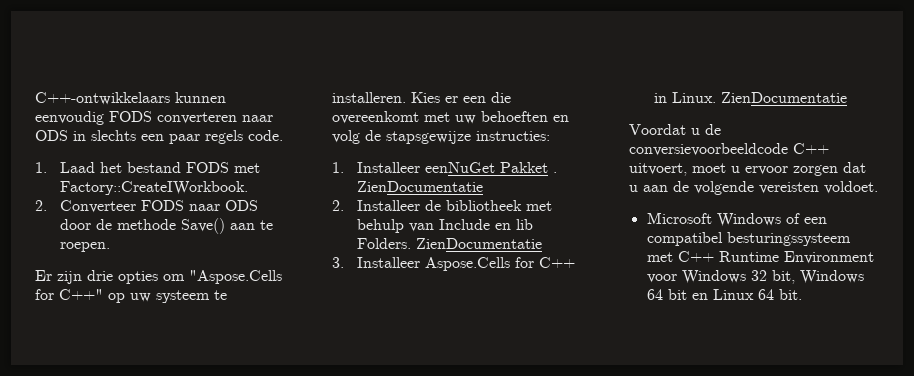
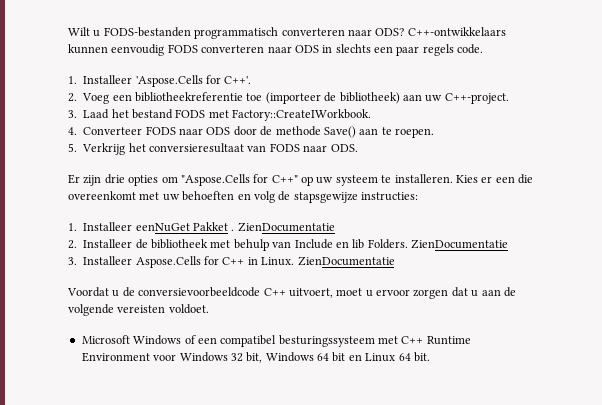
(35, 98) none -> [68,27,405,39] Wilt u FODS-bestanden programmatisch converteren naar ODS?
(47, 167) none -> [83,75,252,87] [68,92,509,104] [68,110,77,118] Installeer 'Aspose.Cells for C++'. // 2. Voeg een bibliotheekreferentie toe (importeer de bibliotheek) aan uw C++-project. // 3.
[35,200,47,211] 2. -> [68,127,77,135] 4.
(110, 247) none -> [68,143,358,155] // 5. Verkrijg het conversieresultaat van FODS naar ODS.

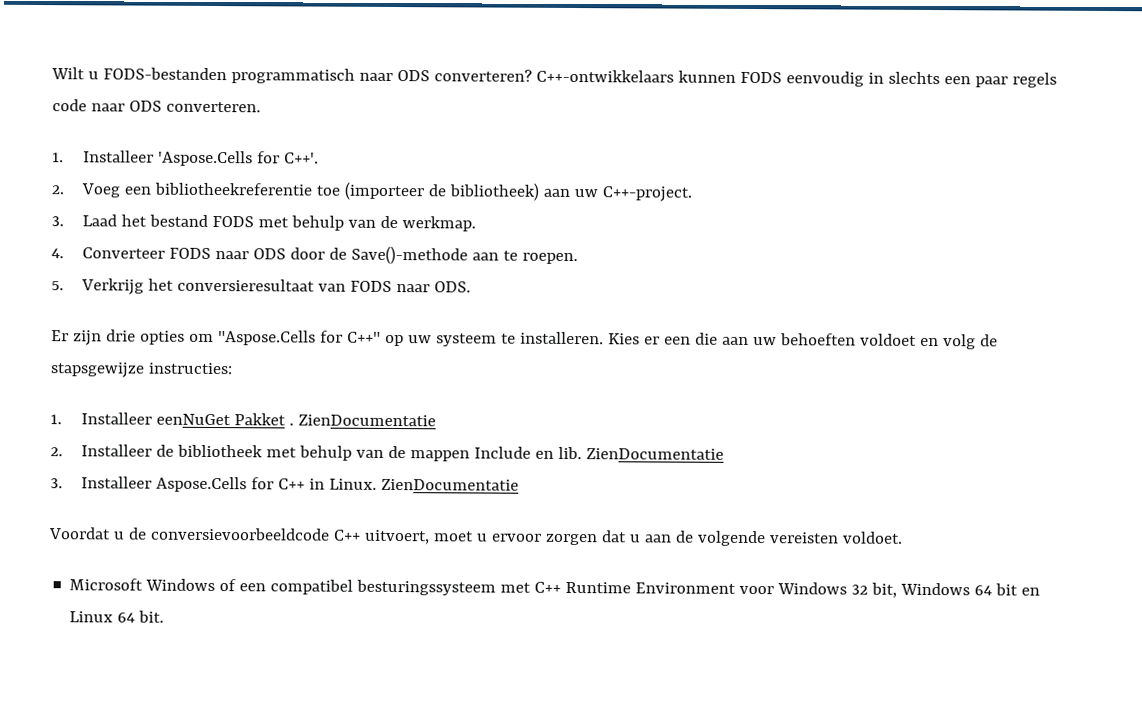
[281,27,506,36] [68,44,319,56] converteren naar ODS? C++-ontwikkelaars kunnen eenvoudig FODS converteren naar ODS -> [358,69,864,87] naar ODS converteren? C++-ontwikkelaars kunnen FODS eenvoudig
[457,44,484,54] code. -> [52,99,261,113] code naar ODS converteren.
[232,109,372,121] Factory::CreateIWorkbook. -> [290,215,476,232] behulp van de werkmap.
[275,126,356,138] methode Save() -> [350,245,468,265] Save()-methode
[68,191,160,200] overeenkomt met -> [721,336,749,345] aan
(235, 196) none -> [859,333,917,346] voldoet
[294,239,408,249] Include en lib Folders. -> [387,445,582,462] de mappen Include en lib.

